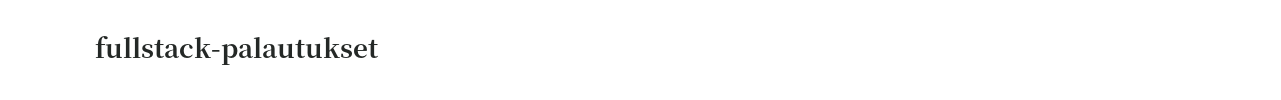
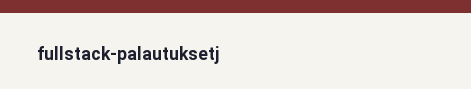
[95,36,379,65] fullstack-palautukset -> [37,46,219,64] fullstack-palautuksetj

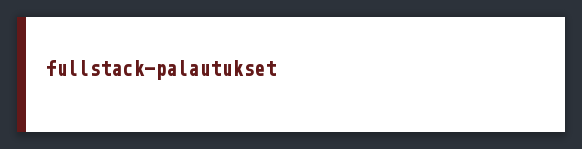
[37,46,219,64] fullstack-palautuksetj -> [45,60,276,80] fullstack-palautukset

